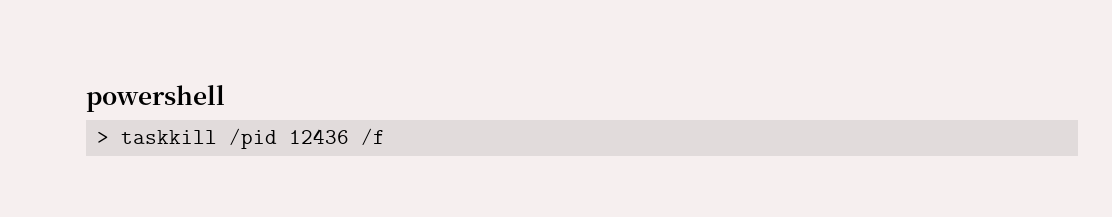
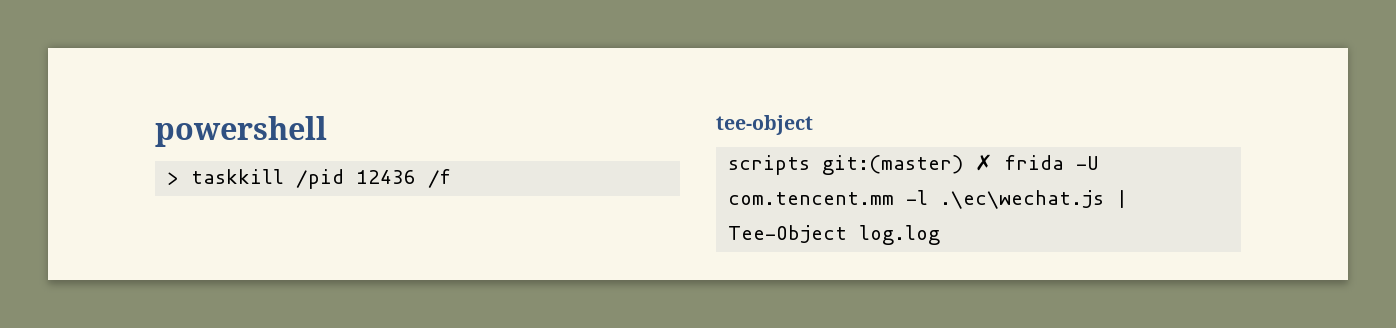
(385, 136) none -> [716,115,813,135] [727,154,1099,175] [727,190,1128,209] [727,225,940,245] // tee-object // scripts git:(master) ✗ frida -U com.tencent.mm -l .\ec\wechat.js | Tee-Object log.log

